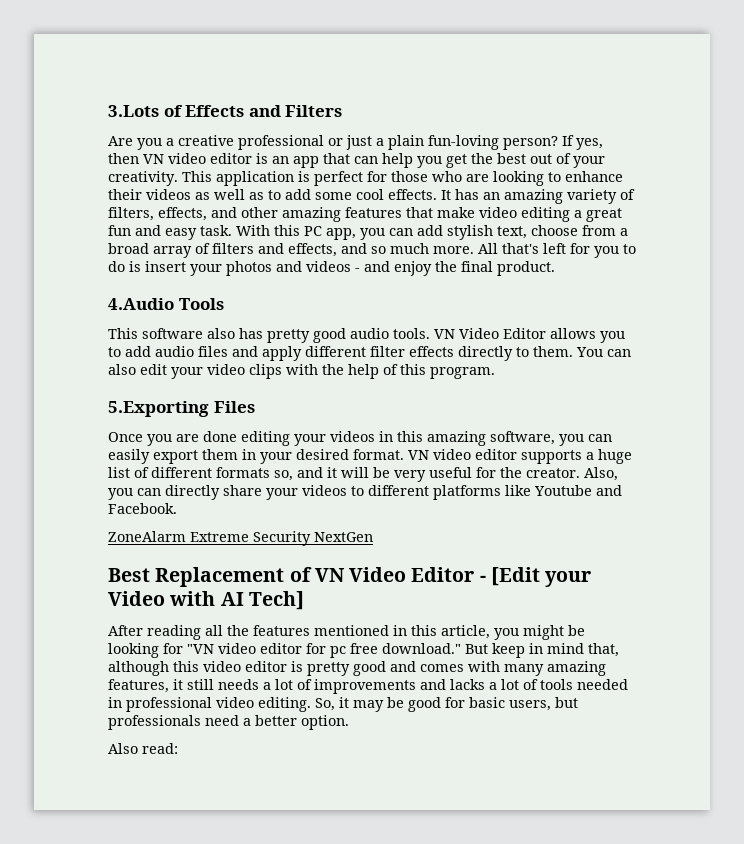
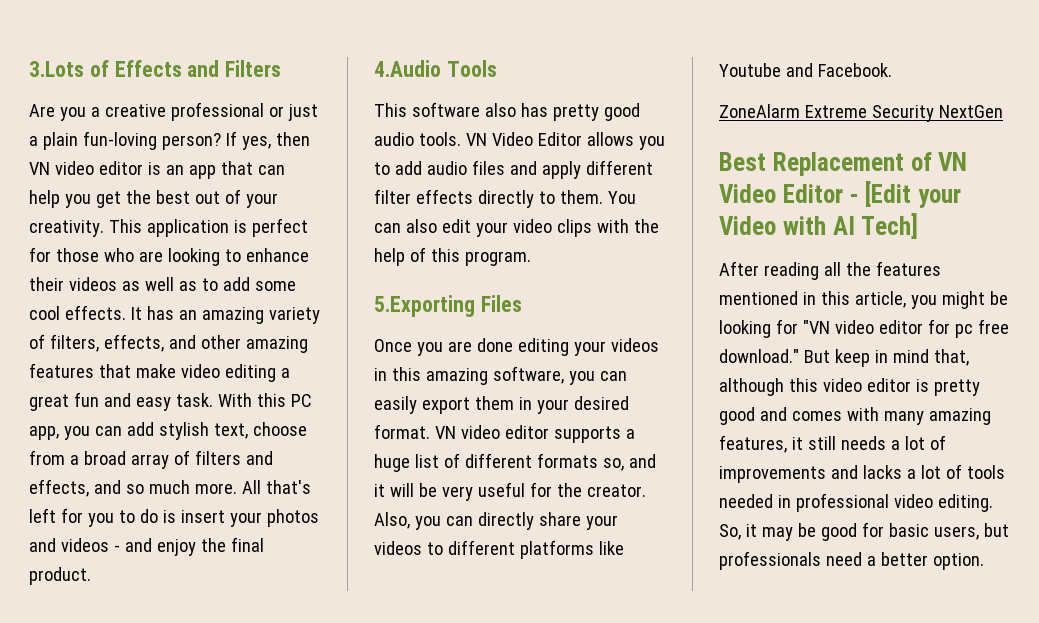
[108,743,178,754] // Also read: -> (984, 561) none

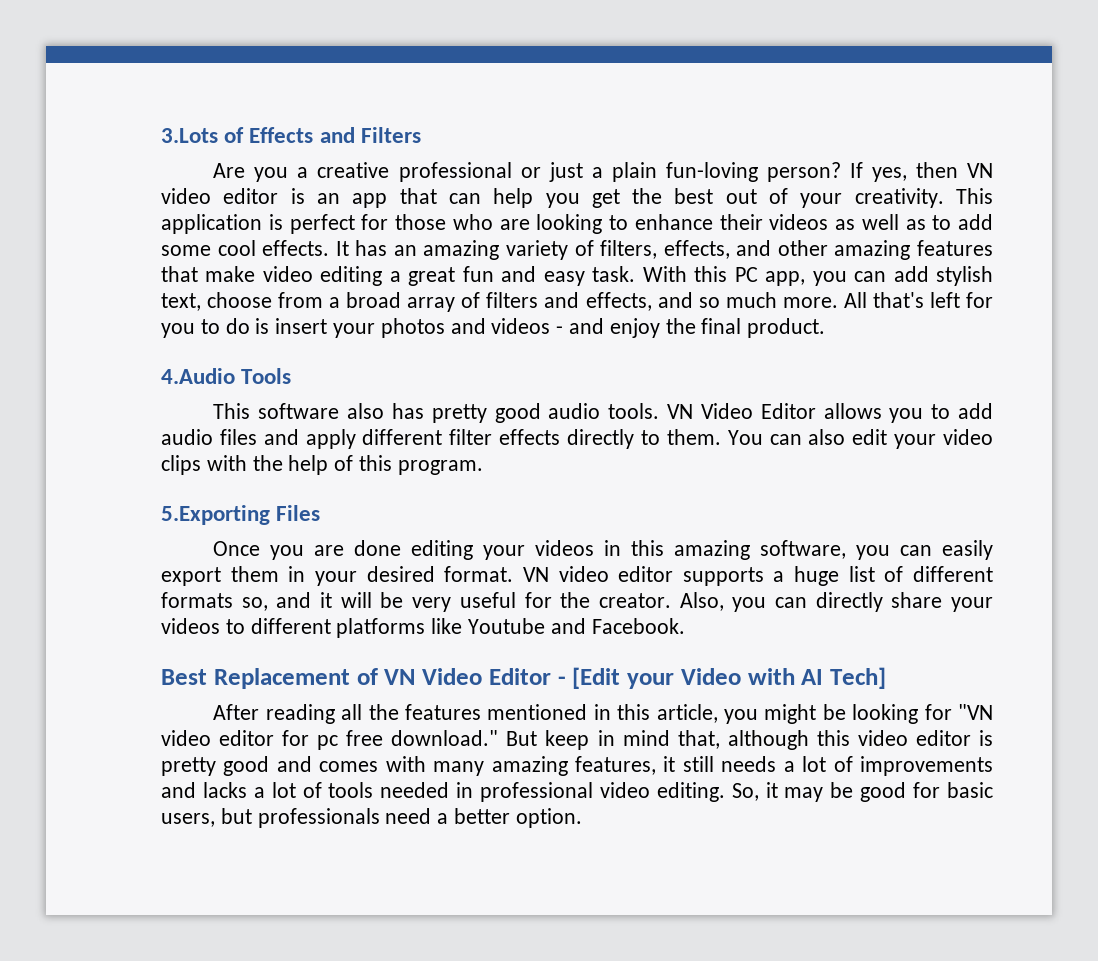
[719,104,1003,122] // ZoneAlarm Extreme Security NextGen -> (685, 626) none

